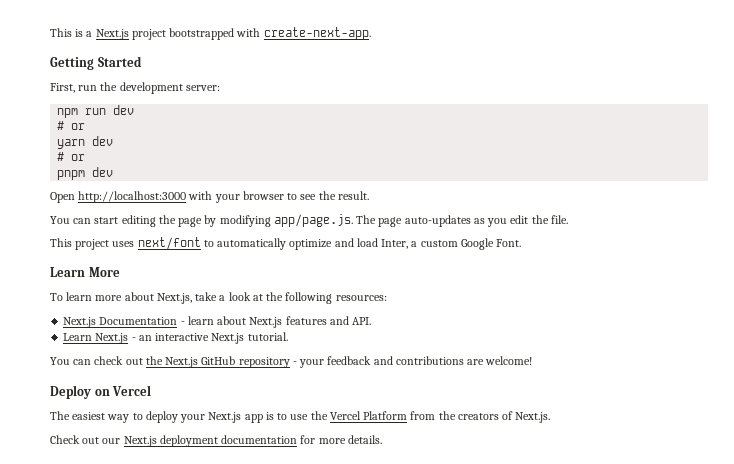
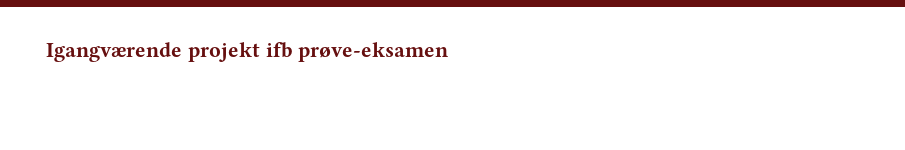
[50,27,371,40] [50,56,142,70] [50,82,220,94] [57,105,135,118] [57,121,86,130] [57,136,114,149] [57,152,86,161] [57,167,114,180] [50,191,369,203] [50,214,568,227] [50,237,522,250] [50,267,120,277] [50,292,387,304] [63,316,372,328] [63,332,288,344] [50,356,533,368] [50,385,152,399] [50,411,551,423] [50,435,382,447] This is a Next.js project bootstrapped with create-next-app. // Getting Started // First, run the development server: // npm run dev // # or // yarn dev // # or // pnpm dev // Open http://localhost:3000 with your browser to see the result. // You can start editing the page by modifying app/page.js. The page auto-updates as you edit the file. // This project uses next/font to automatically optimize and load Inter, a custom Google Font. // Learn More // To learn more about Next.js, take a look at the following resources: // Next.js Documentation - learn about Next.js features and API. // Learn Next.js - an interactive Next.js tutorial. // You can check out the Next.js GitHub repository - your feedback and contributions are welcome! // Deploy on Vercel // The easiest way to deploy your Next.js app is to use the Vercel Platform from the creators of Next.js. // Check out our Next.js deployment documentation for more details. -> [46,42,450,62] Igangværende projekt ifb prøve-eksamen

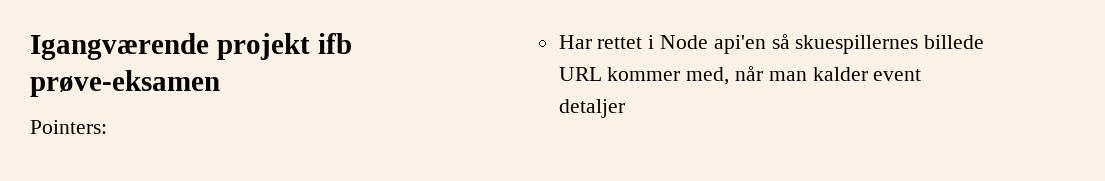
(450, 52) none -> [30,120,107,134] [558,34,985,54] [558,66,922,85] [558,99,625,118] // Pointers: // Har rettet i Node api'en så skuespillernes billede URL kommer med, når man kalder event detaljer

